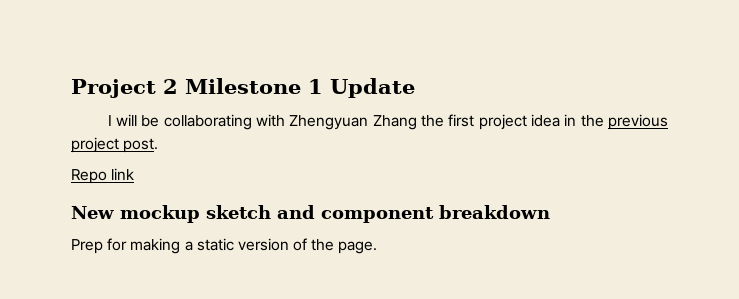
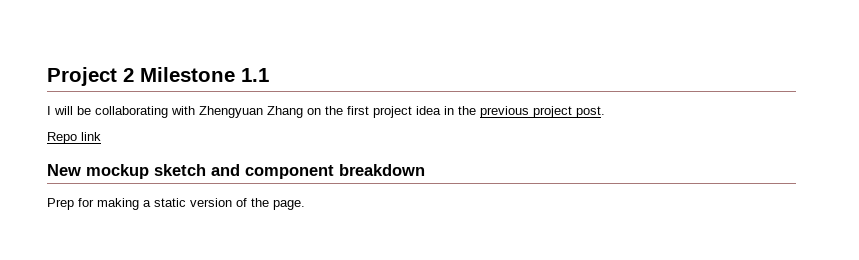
[308,78,415,98] 1 Update -> [241,68,269,82] 1.1
(417, 122) none -> [307,108,321,115] on

